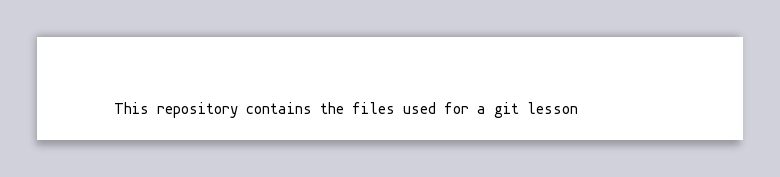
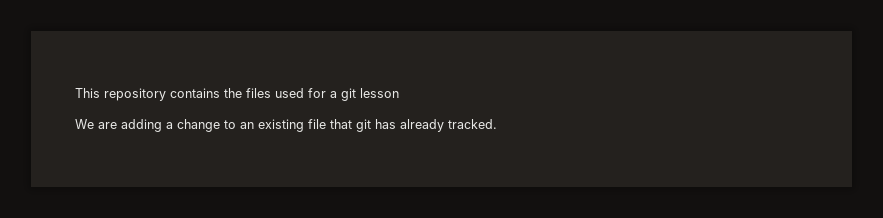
(578, 108) none -> [75,119,497,132] // We are adding a change to an existing file that git has already tracked.

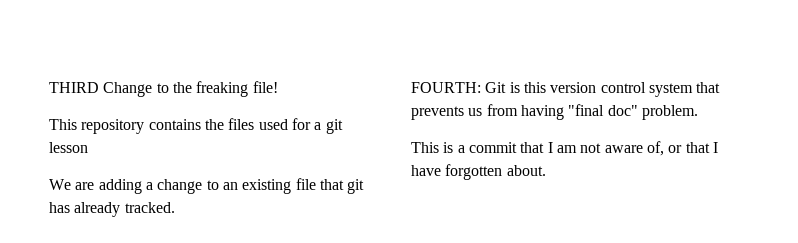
(75, 93) none -> [49,81,278,97] THIRD Change to the freaking file! //
(497, 124) none -> [411,82,721,97] [411,104,698,120] [411,141,718,156] [411,164,546,180] // FOURTH: Git is this version control system that prevents us from having "final doc" problem. // This is a commit that I am not aware of, or that I have forgotten about.

